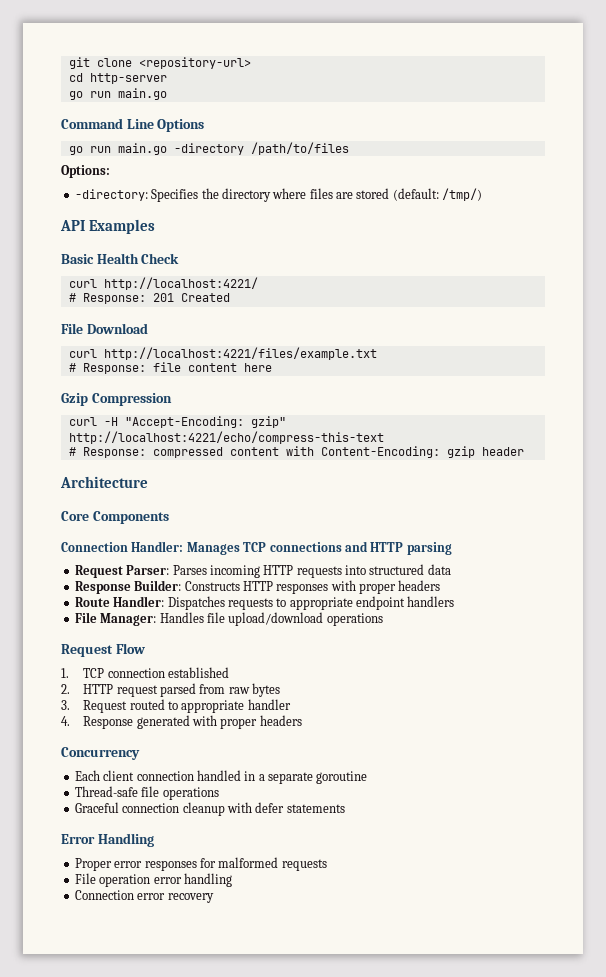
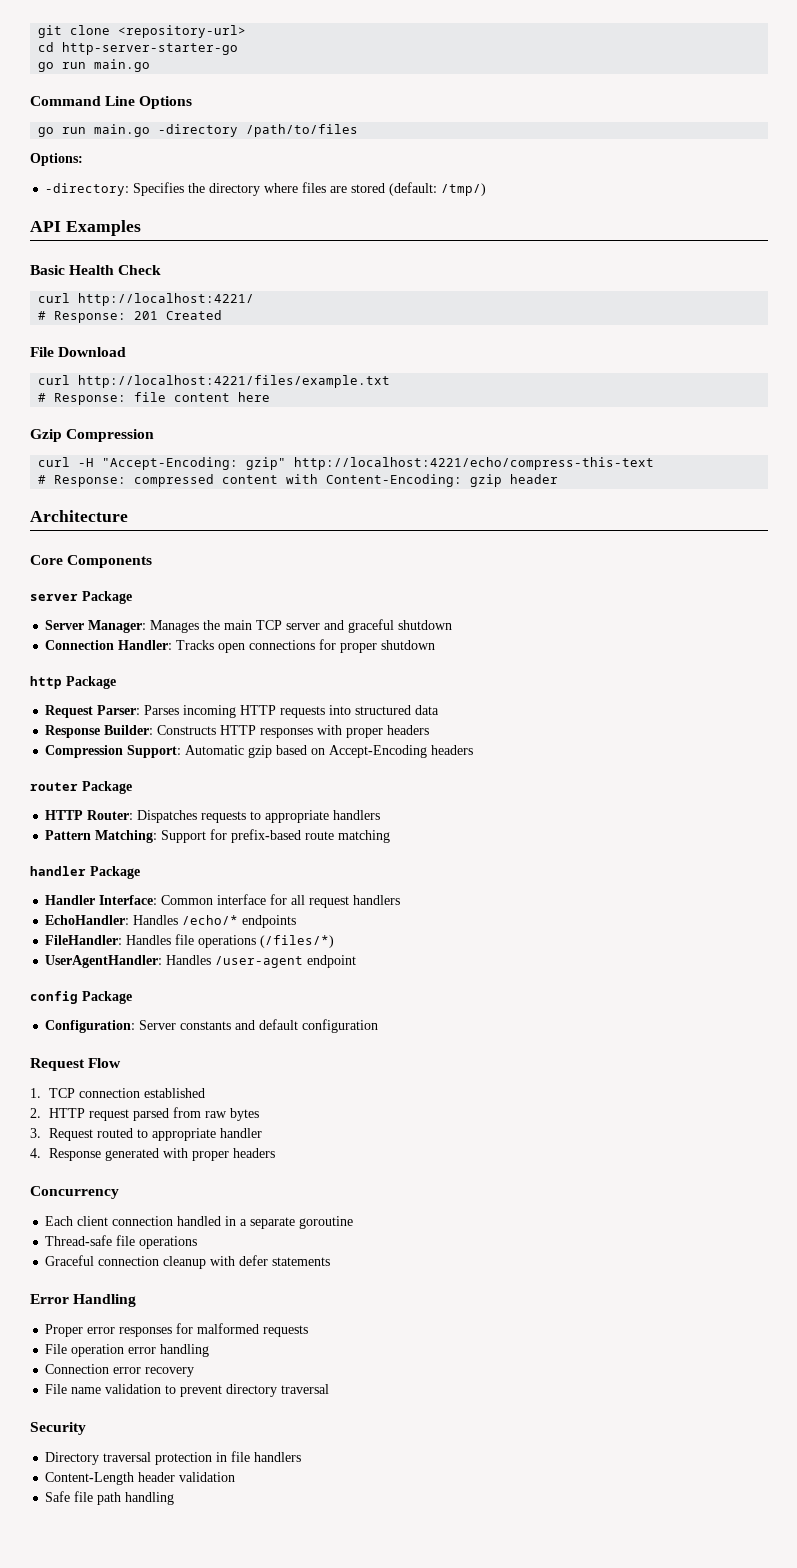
[89,73,167,84] http-server -> [62,42,239,55] http-server-starter-go
[61,541,452,555] Connection Handler: Manages TCP connections and HTTP parsing -> [30,591,132,604] [45,619,453,633] [45,639,436,653] [30,676,116,689] server Package // Server Manager: Manages the main TCP server and graceful shutdown // Connection Handler: Tracks open connections for proper shutdown // http Package
[74,596,165,607] Route Handler: -> [45,745,474,758] [30,781,132,794] [45,810,134,820] Compression Support: Automatic gzip based on Accept-Encoding headers // router Package // HTTP Router:
[356,596,455,610] [74,612,157,626] endpoint handlers // File Manager: -> [333,810,381,820] [45,829,391,843] [30,866,140,879] [45,894,401,908] [45,915,297,928] [45,935,123,945] handlers // Pattern Matching: Support for prefix-based route matching // handler Package // Handler Interface: Common interface for all request handlers // EchoHandler: Handles /echo/* endpoints // FileHandler:
[228,612,383,626] upload/download operations -> [198,935,335,948] [45,955,357,968] [30,991,132,1004] [45,1019,379,1033] operations (/files/*) // UserAgentHandler: Handles /user-agent endpoint // config Package // Configuration: Server constants and default configuration
(214, 898) none -> [45,1384,330,1397] [30,1422,86,1435] [45,1451,302,1465] [45,1472,236,1485] [45,1491,175,1505] // File name validation to prevent directory traversal // Security // Directory traversal protection in file handlers // Content-Length header validation // Safe file path handling

